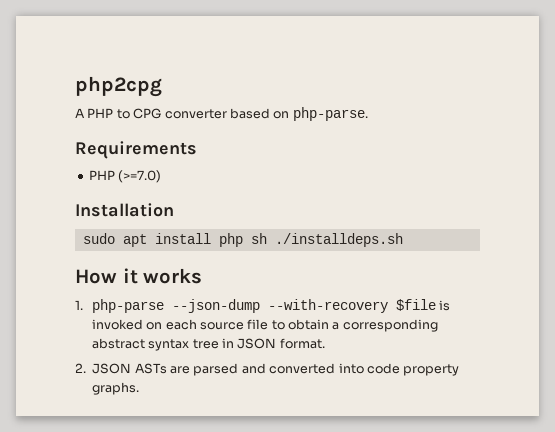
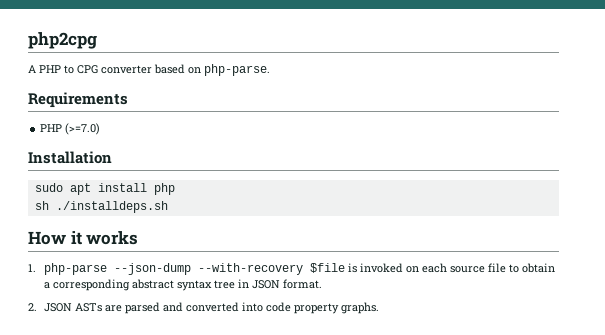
(243, 240) none -> (175, 189) //

